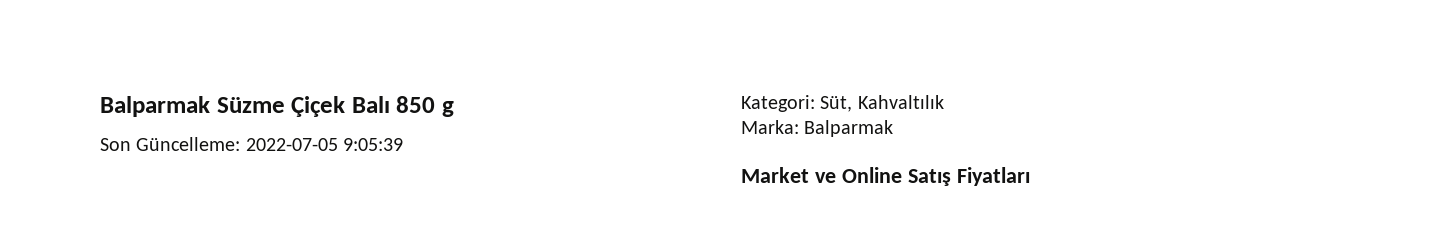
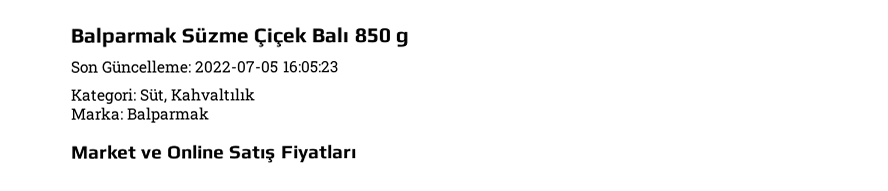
[343,138,404,151] 9:05:39 -> [281,60,338,74] 16:05:23

